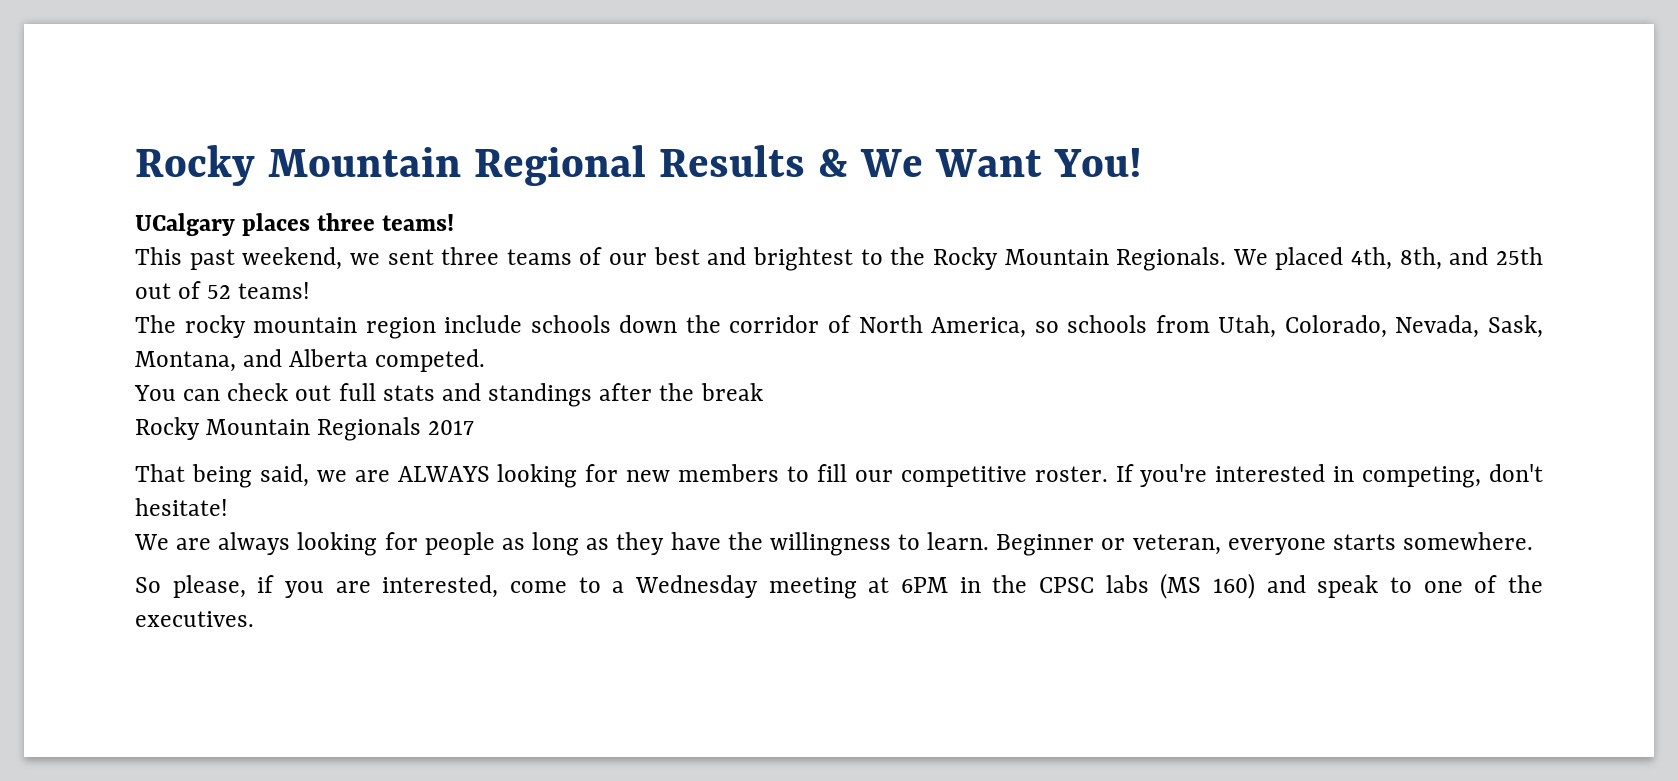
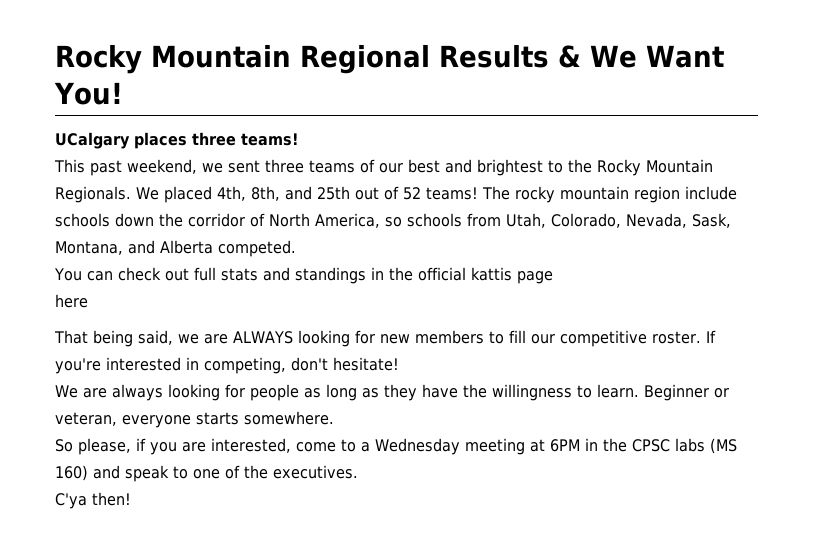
(311, 290) // -> (478, 193) none
[599,383,763,401] [135,417,475,441] after the break // Rocky Mountain Regionals 2017 -> [370,267,553,284] [55,294,88,308] in the official kattis page // here
(254, 619) none -> [55,492,131,509] // C'ya then!

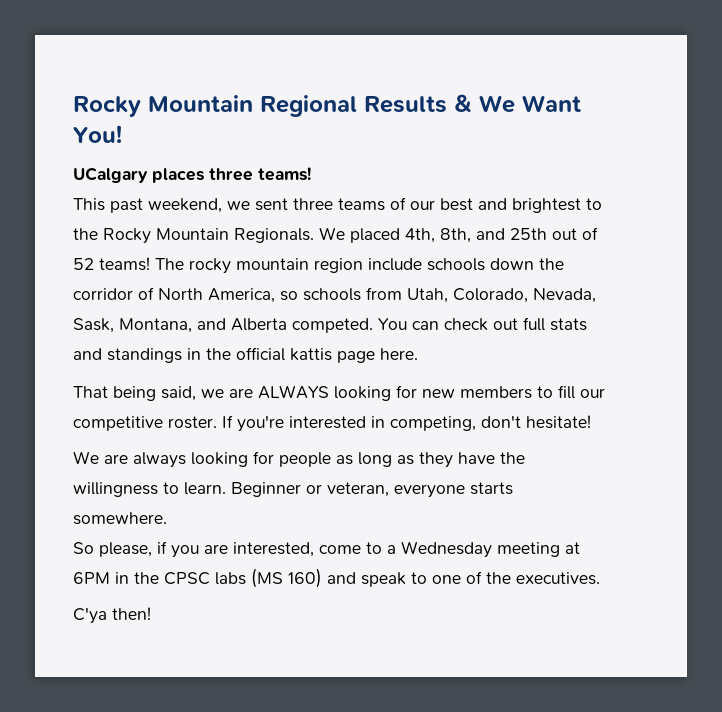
(296, 248) // -> (373, 325) none
[55,294,88,308] // here -> [380,348,418,360] here.

